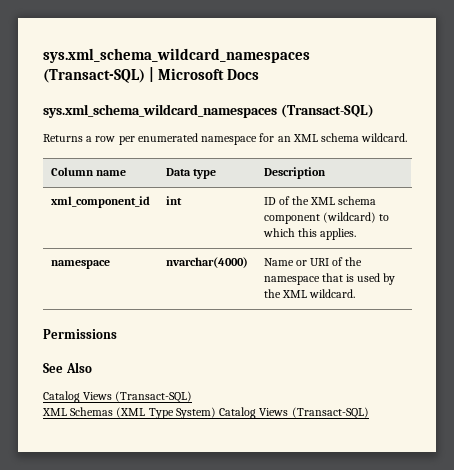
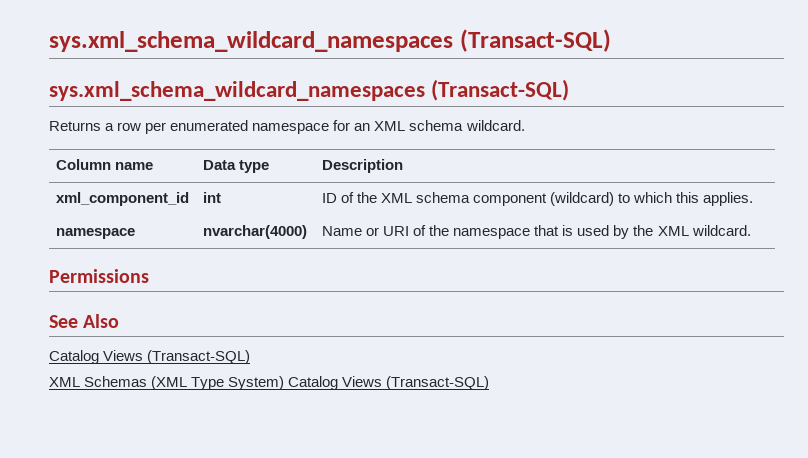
[43,48,310,63] [43,67,259,83] sys.xml_schema_wildcard_namespaces (Transact-SQL) | Microsoft Docs -> [49,29,611,52] sys.xml_schema_wildcard_namespaces (Transact-SQL)

